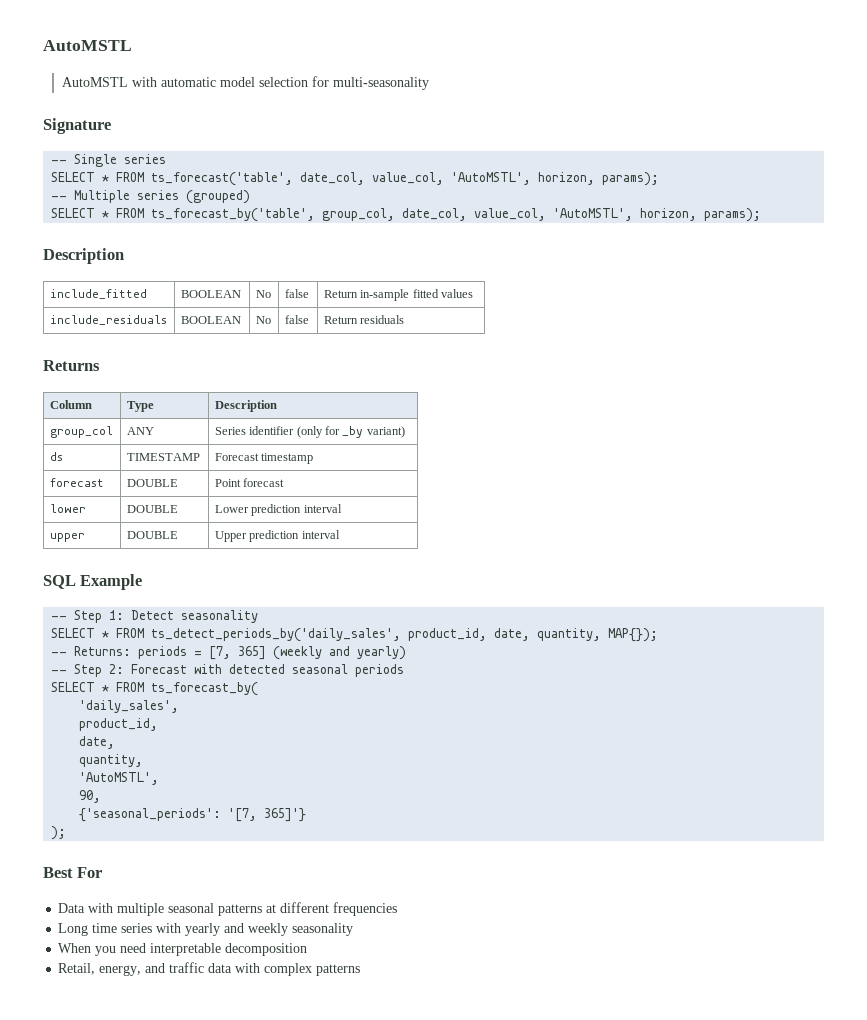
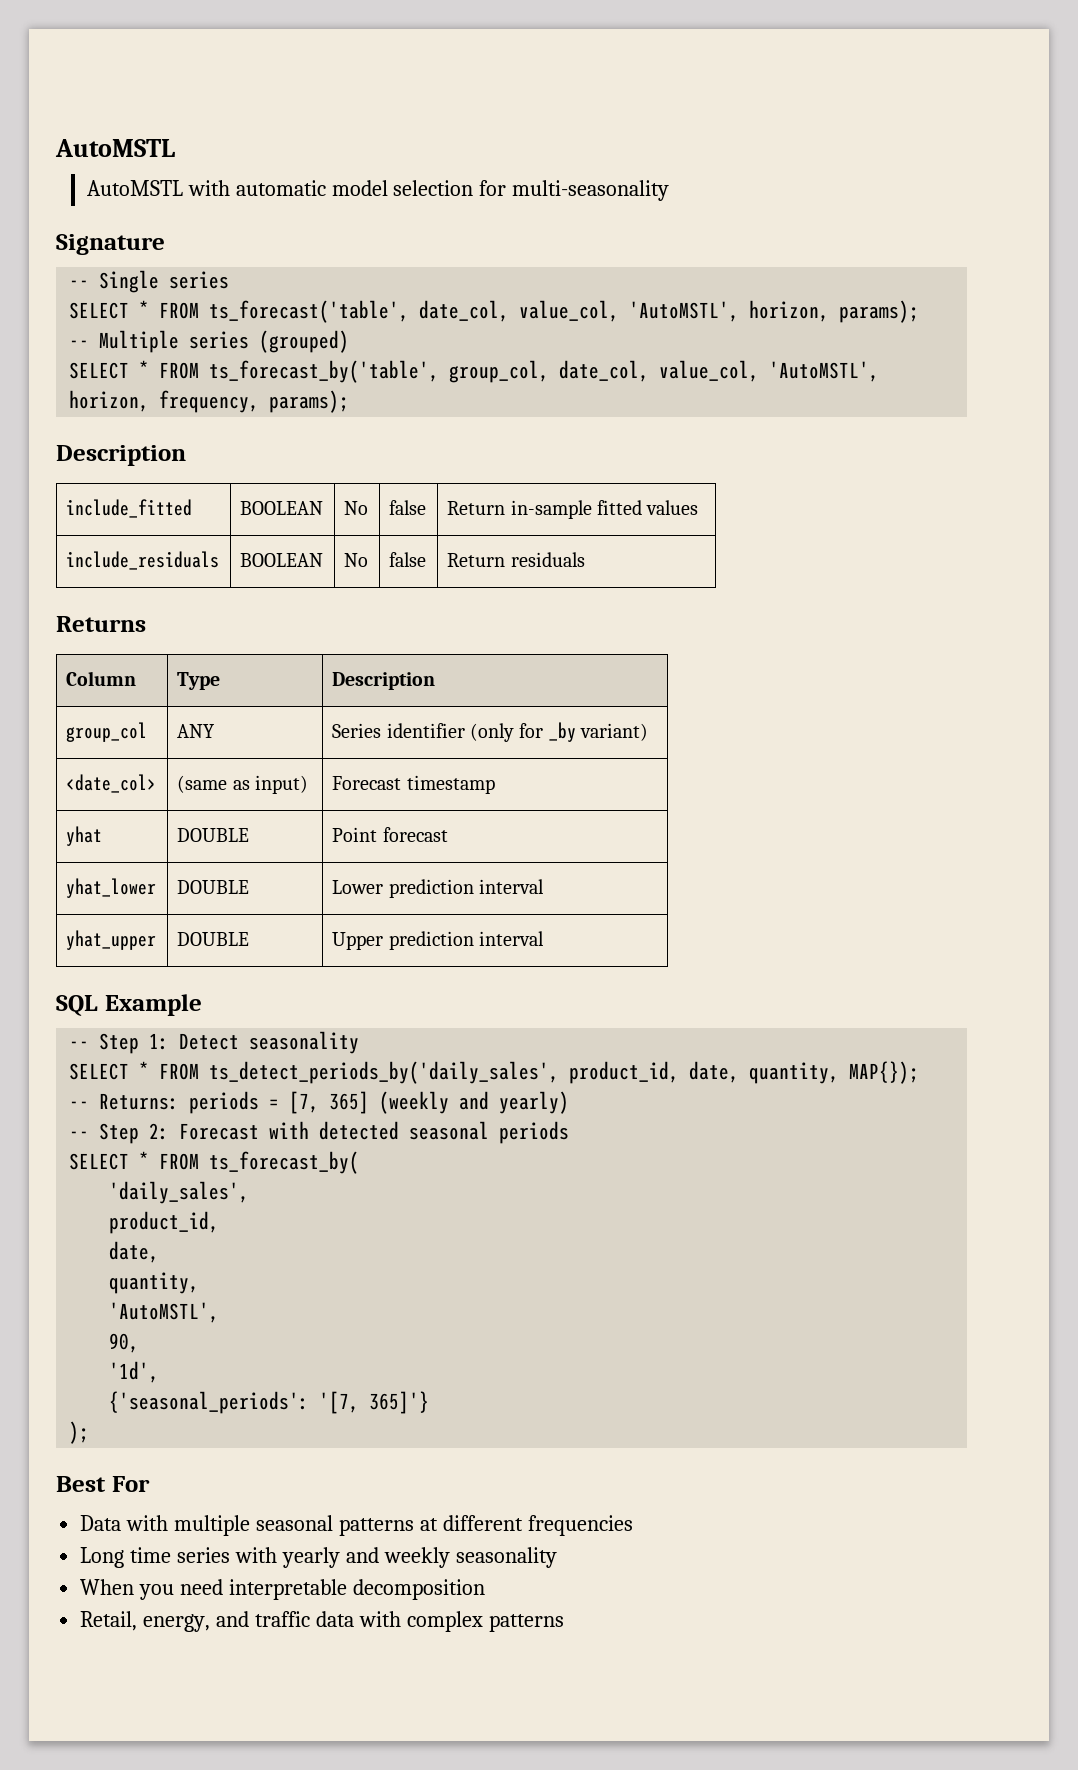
(698, 214) none -> [159,390,260,413] frequency,
[49,452,63,461] [126,453,200,461] ds | TIMESTAMP -> [66,774,157,793] [177,775,308,794] <date_col> | (same as input)
[49,478,104,487] forecast -> [66,826,103,846] yhat
[49,504,86,513] lower -> [66,878,157,898] yhat_lower
[49,533,85,542] upper -> [66,930,157,950] yhat_upper
(102, 796) none -> [109,1361,160,1383] // '1d',

